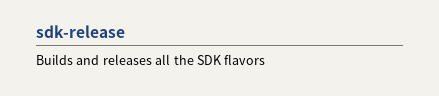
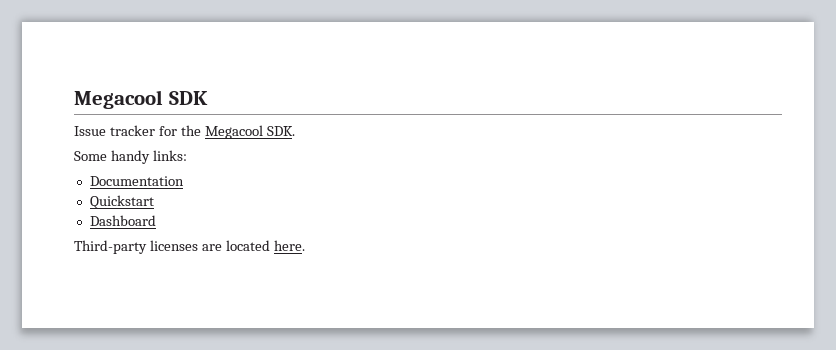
[36,25,125,38] [36,54,266,65] sdk-release // Builds and releases all the SDK flavors -> [74,90,208,109] [74,125,295,139] [74,150,187,164] [89,176,184,186] [89,195,154,209] [89,215,156,226] [74,240,305,254] Megacool SDK // Issue tracker for the Megacool SDK. // Some handy links: // Documentation // Quickstart // Dashboard // Third-party licenses are located here.

